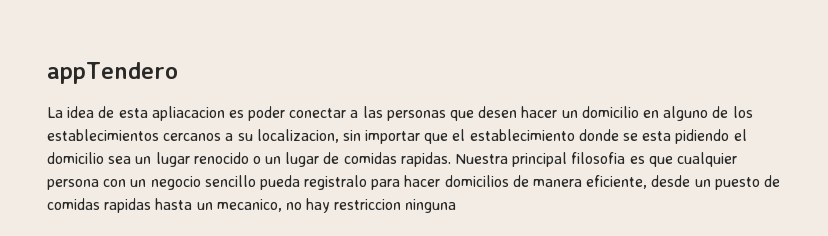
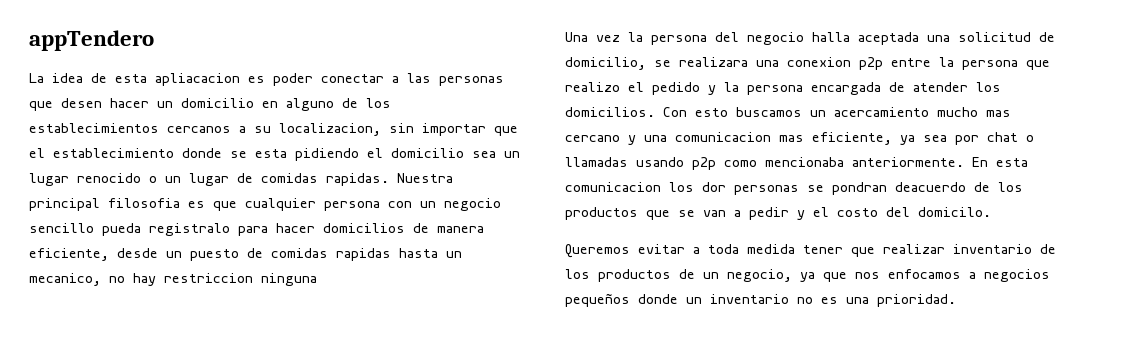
(457, 206) none -> [565,32,1055,45] [565,57,1050,70] [565,82,1001,95] [565,107,1011,117] [565,132,1034,145] [565,157,1028,170] [565,182,1023,195] [565,207,991,220] [565,244,1056,258] [565,269,1050,282] [565,293,956,307] // Una vez la persona del negocio halla aceptada una solicitud de domicilio, se realizara una conexion p2p entre la persona que realizo el pedido y la persona encargada de atender los domicilios. Con esto buscamos un acercamiento mucho mas cercano y una comunicacion mas eficiente, ya sea por chat o llamadas usando p2p como mencionaba anteriormente. En esta comunicacion los dor personas se pondran deacuerdo de los productos que se van a pedir y el costo del domicilo. // Queremos evitar a toda medida tener que realizar inventario de los productos de un negocio, ya que nos enfocamos a negocios pequeños donde un inventario no es una prioridad.

